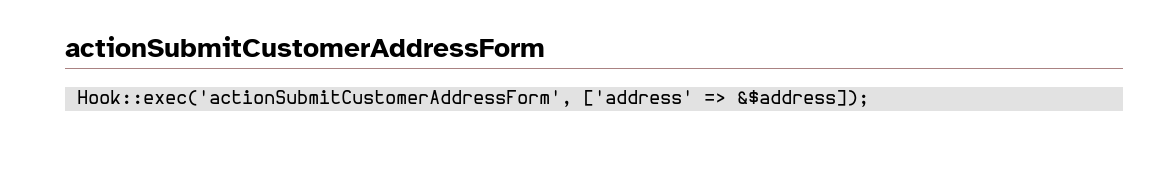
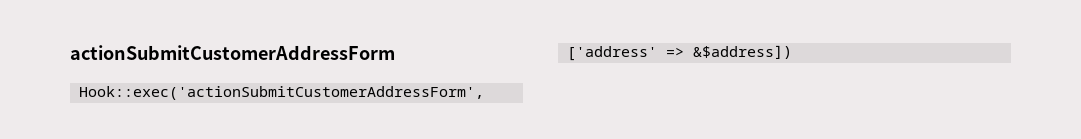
[737,90,870,107] &$address]); -> [693,45,792,59] &$address])

